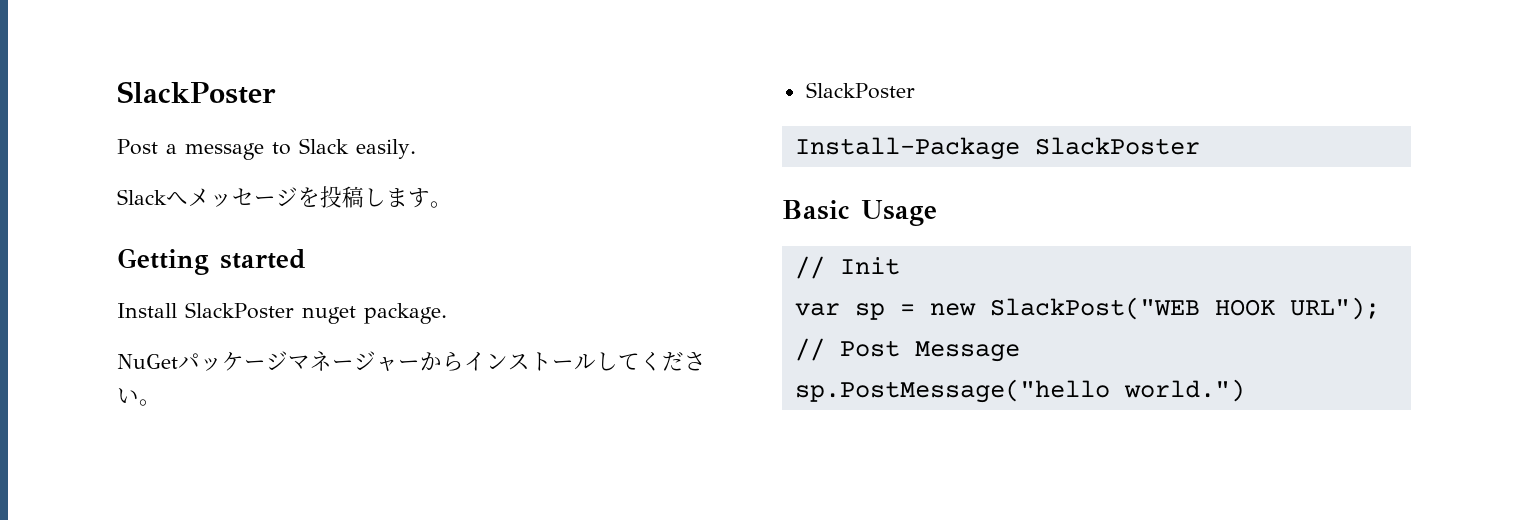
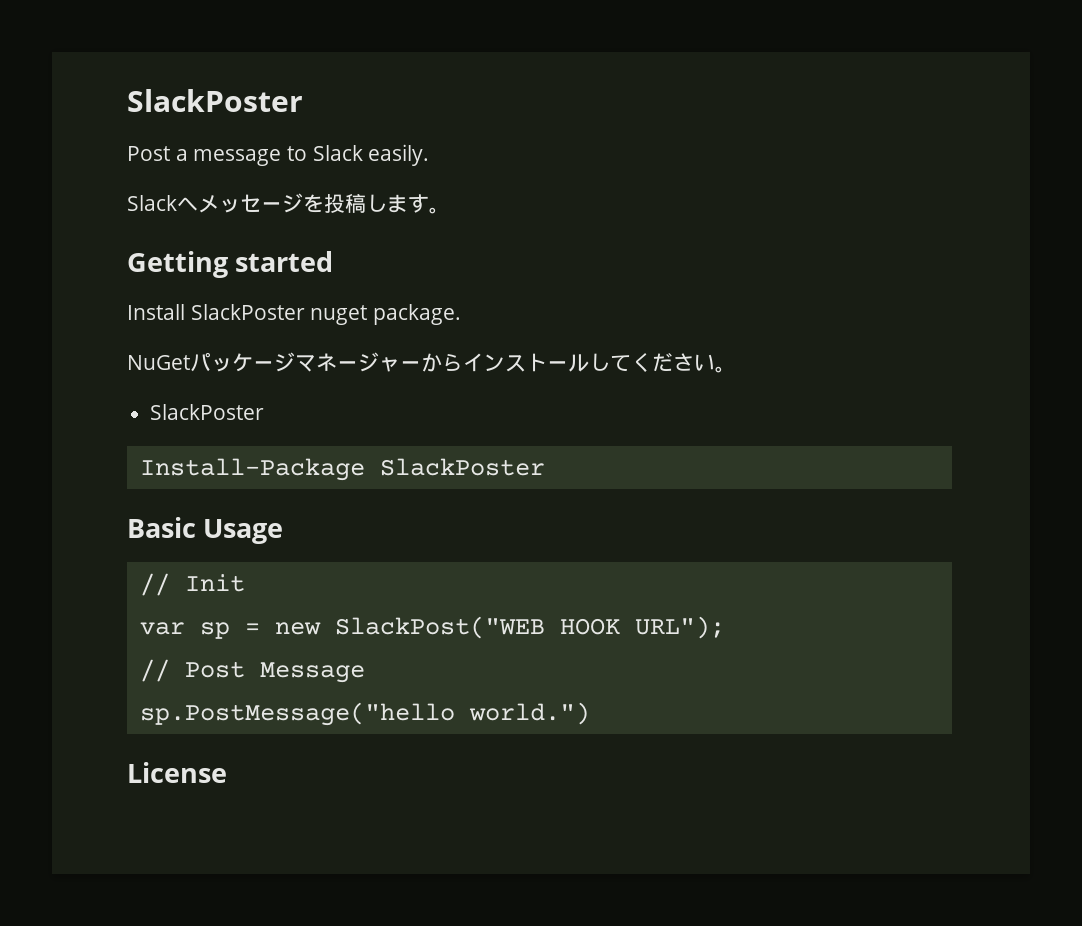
(1245, 390) none -> [127,762,227,783] // License

